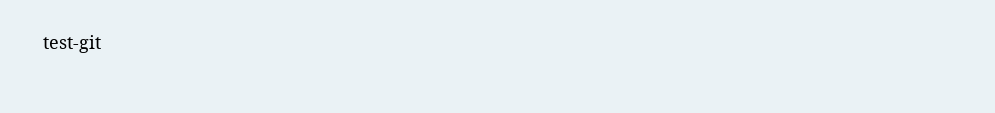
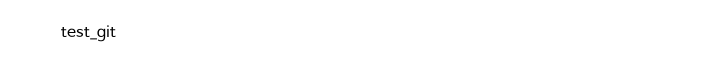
[43,35,101,53] test-git -> [61,25,116,42] test_git

